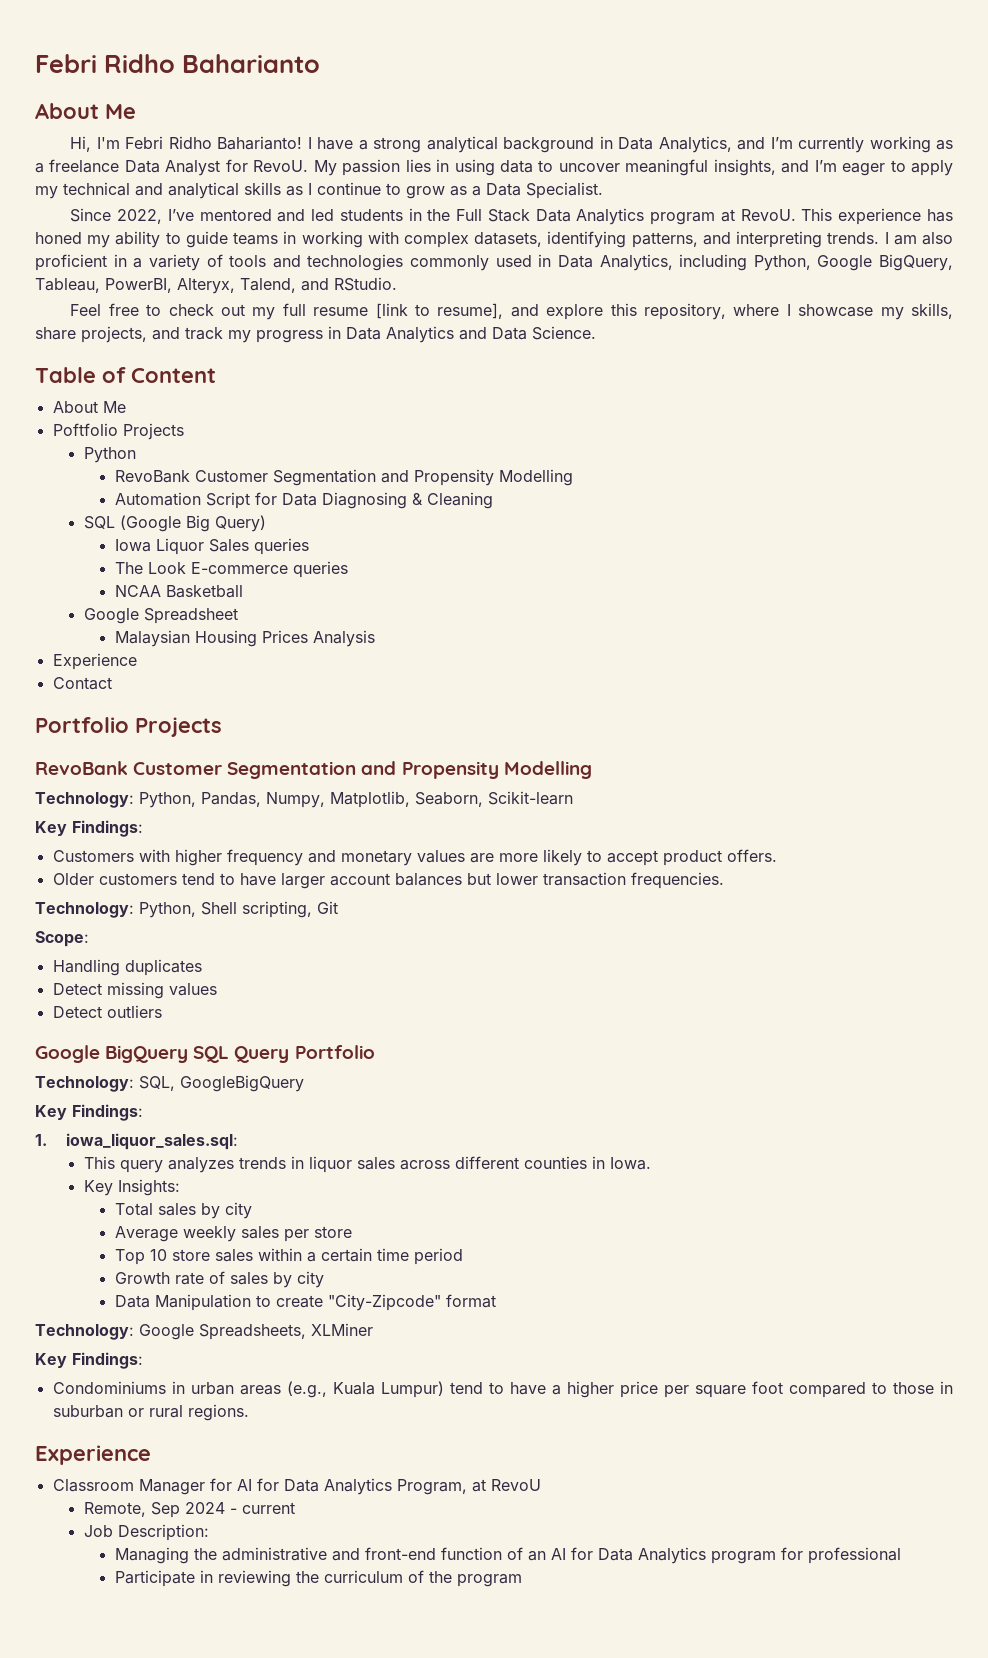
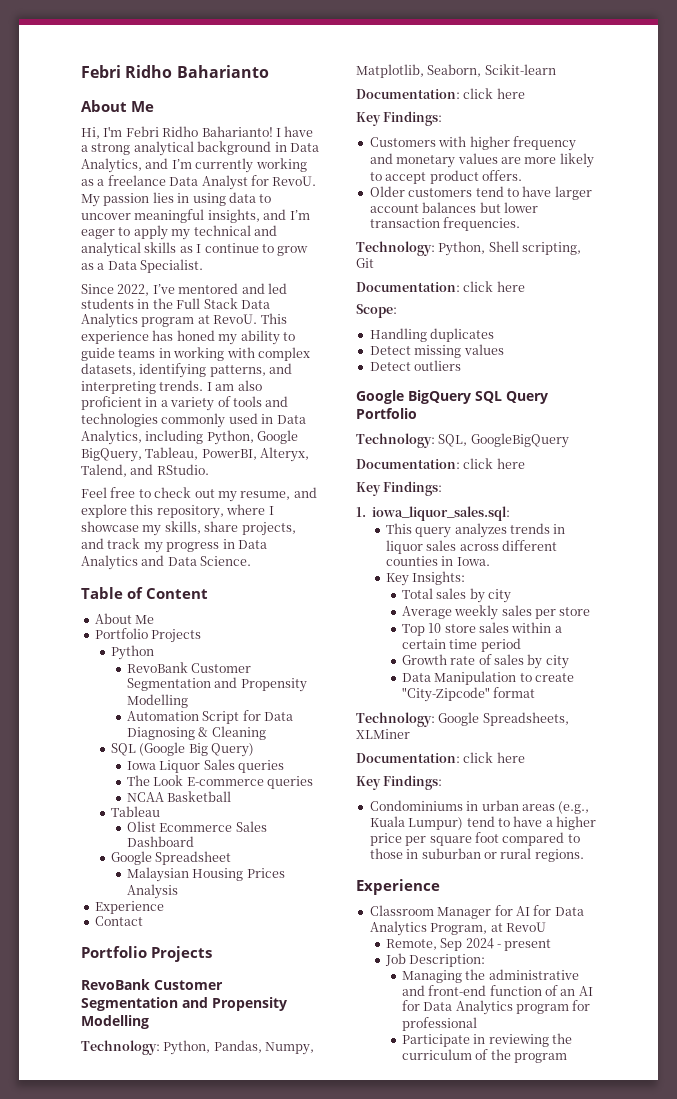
[282,303,504,319] full resume [link to resume], -> [240,491,291,500] resume,
[52,423,118,436] Poftfolio -> [94,628,148,639] Portfolio
(243, 591) none -> [110,806,160,817] [126,821,267,832] [126,836,194,847] // Tableau // Olist Ecommerce Sales Dashboard
(573, 798) none -> [356,88,525,99] // Documentation: click here
(338, 907) none -> [356,281,525,292] // Documentation: click here
(304, 1083) none -> [356,458,525,469] // Documentation: click here
(373, 1329) none -> [356,752,525,763] // Documentation: click here
[241,1502,295,1514] current -> [504,939,552,951] present

